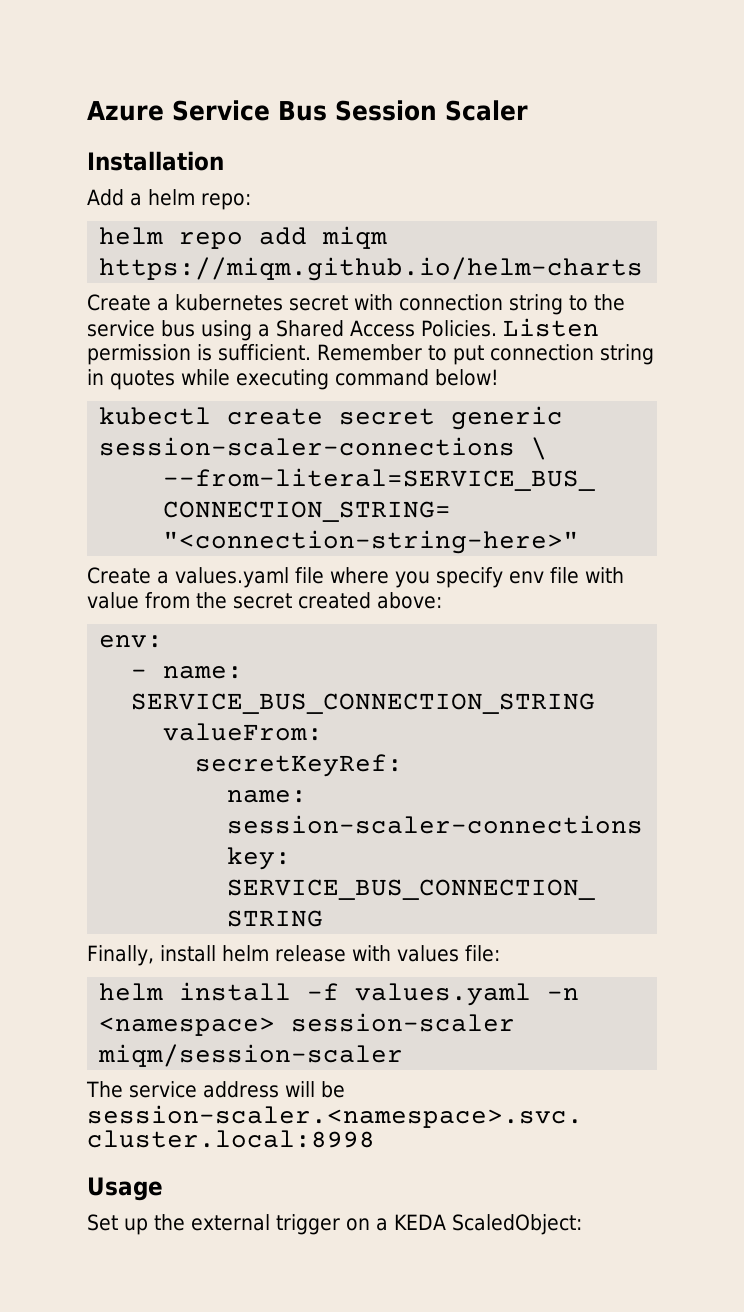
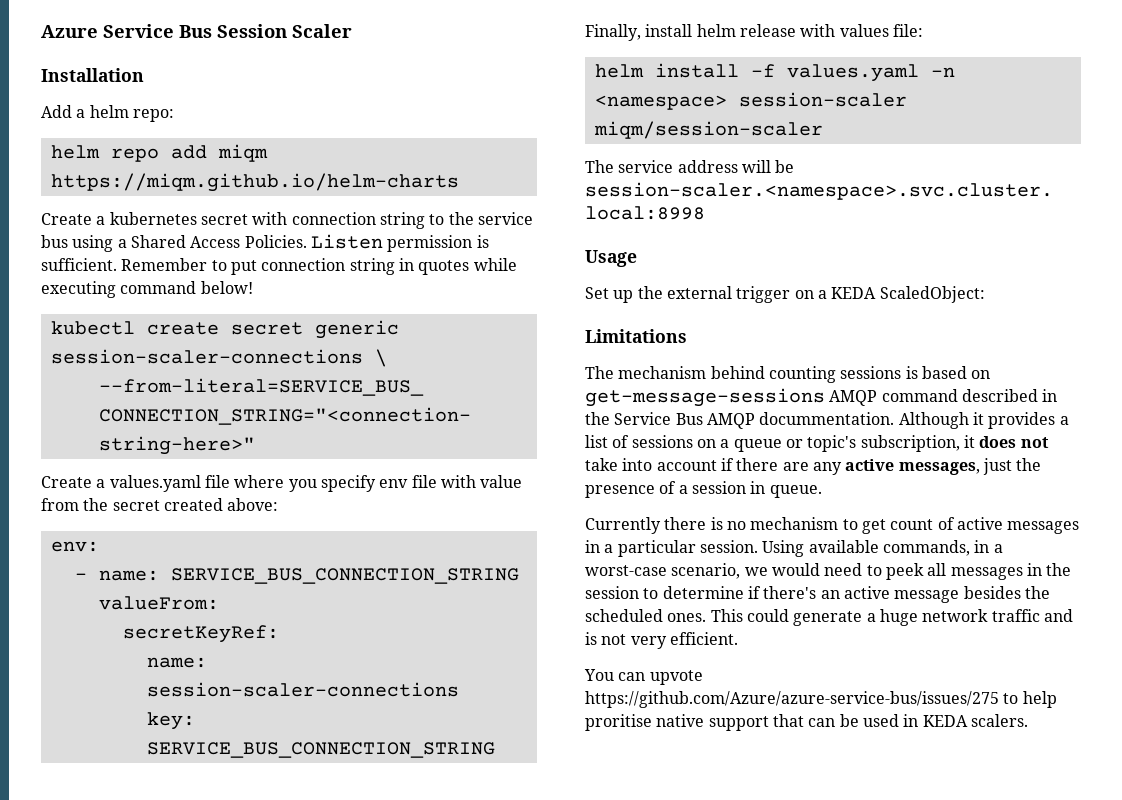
(582, 1224) none -> [585,329,687,343] [585,366,991,383] [585,388,1058,407] [585,412,1069,429] [585,435,1049,452] [585,458,1042,475] [585,481,822,498] [585,517,1080,534] [585,540,1003,557] [585,563,1072,580] [585,586,1050,603] [585,609,1073,626] [585,632,738,649] [584,669,703,685] [585,691,1057,708] [585,714,1028,731] // Limitations // The mechanism behind counting sessions is based on get-message-sessions AMQP command described in the Service Bus AMQP docummentation. Although it provides a list of sessions on a queue or topic's subscription, it does not take into account if there are any active messages, just the presence of a session in queue. // Currently there is no mechanism to get count of active messages in a particular session. Using available commands, in a worst-case scenario, we would need to peek all messages in the session to determine if there's an active message besides the scheduled ones. This could generate a huge network traffic and is not very efficient. // You can upvote https://github.com/Azure/azure-service-bus/issues/275 to help proritise native support that can be used in KEDA scalers.

